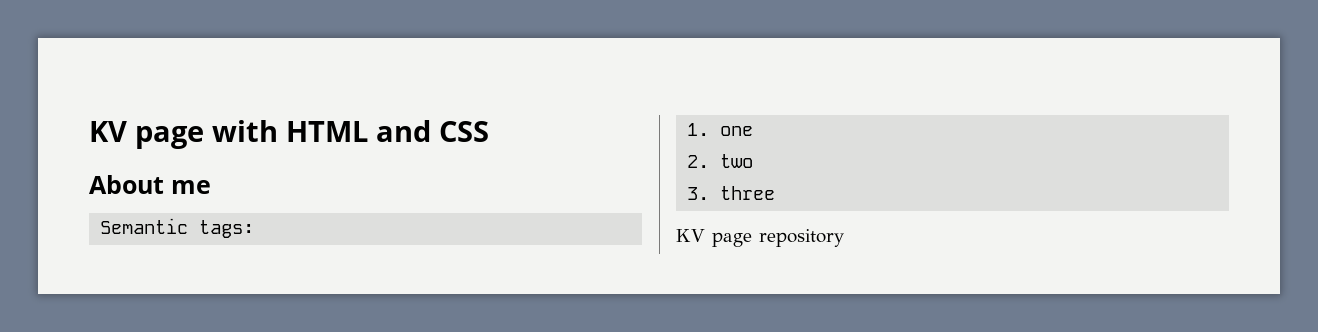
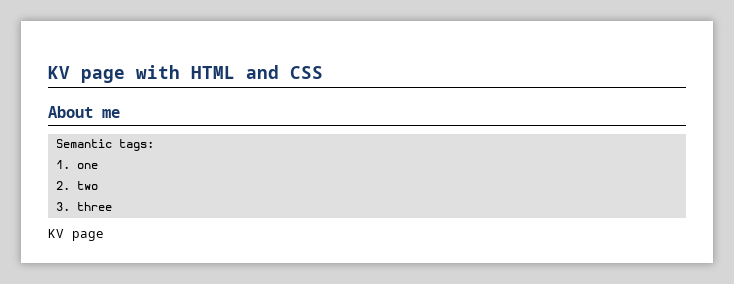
[759,229,844,247] repository -> (104, 236) none

